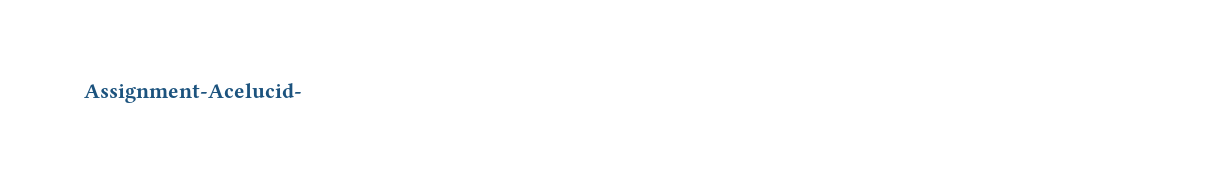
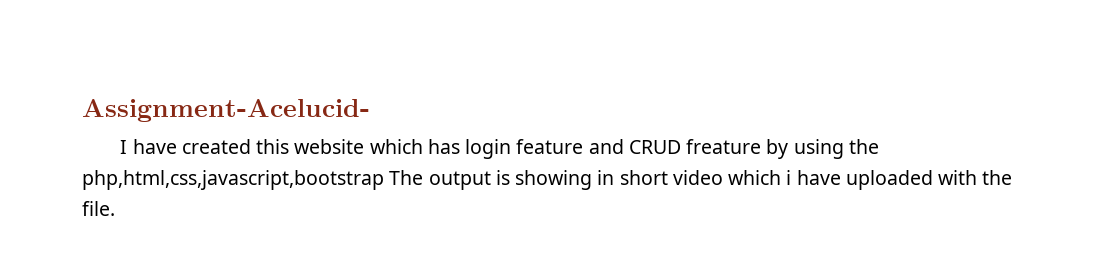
(302, 93) none -> [120,139,879,159] [82,170,1013,190] [82,201,115,216] // I have created this website which has login feature and CRUD freature by using the php,html,css,javascript,bootstrap The output is showing in short video which i have uploaded with the file.

